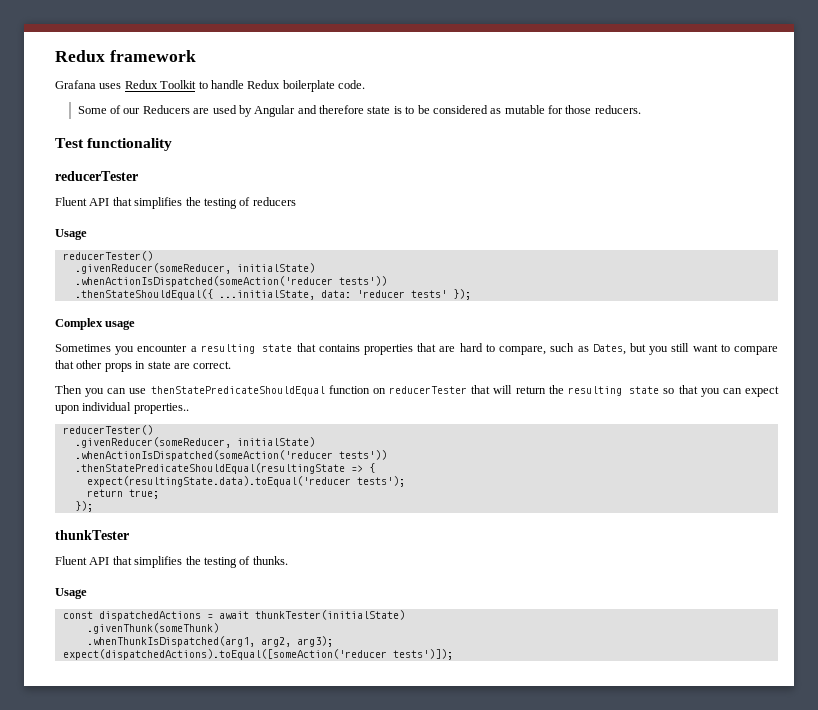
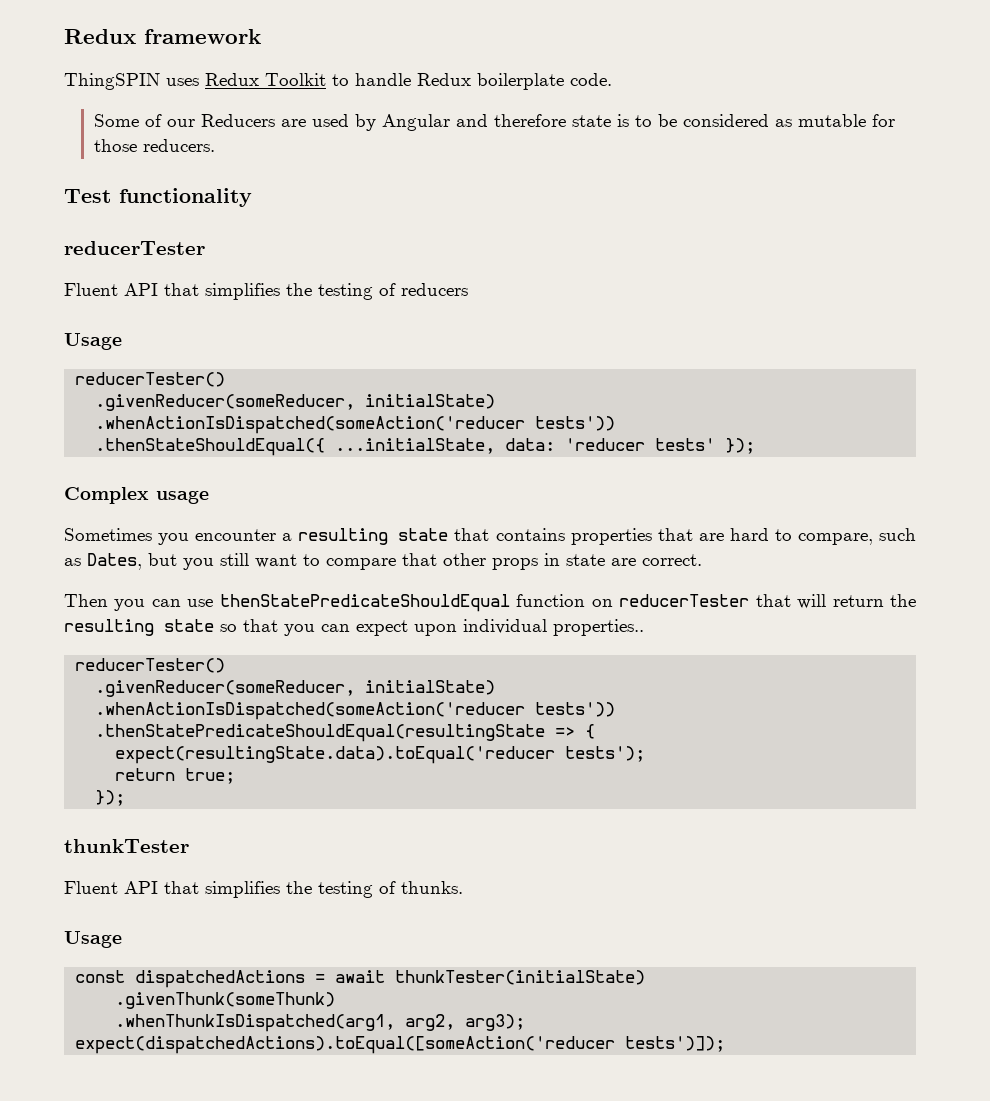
[55,80,96,89] Grafana -> [64,73,160,90] ThingSPIN

